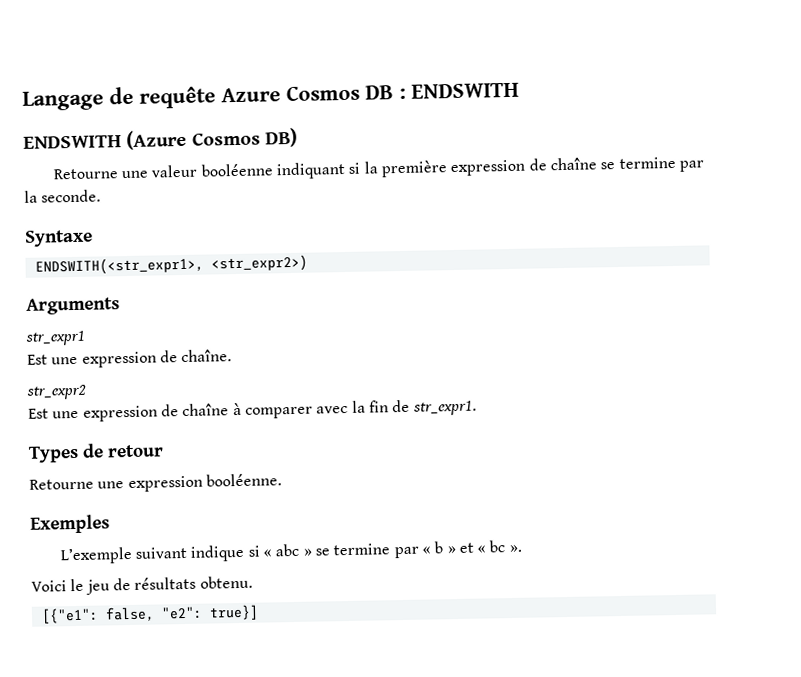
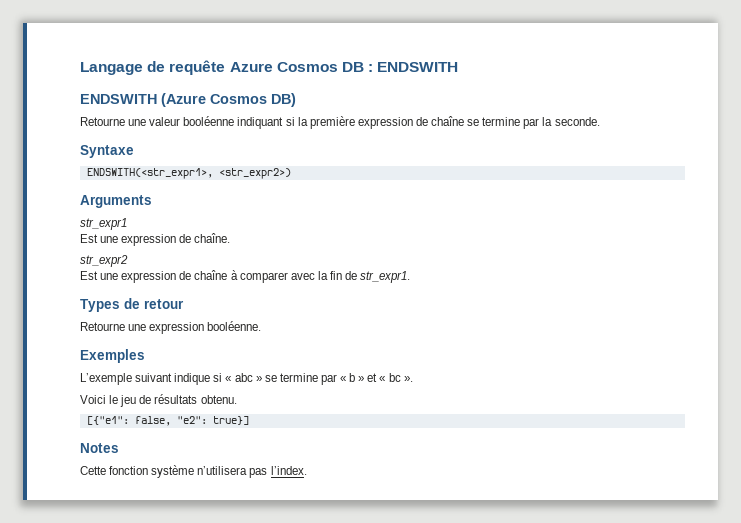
(259, 612) none -> [80,443,119,453] [80,465,307,478] // Notes // Cette fonction système n’utilisera pas l’index.

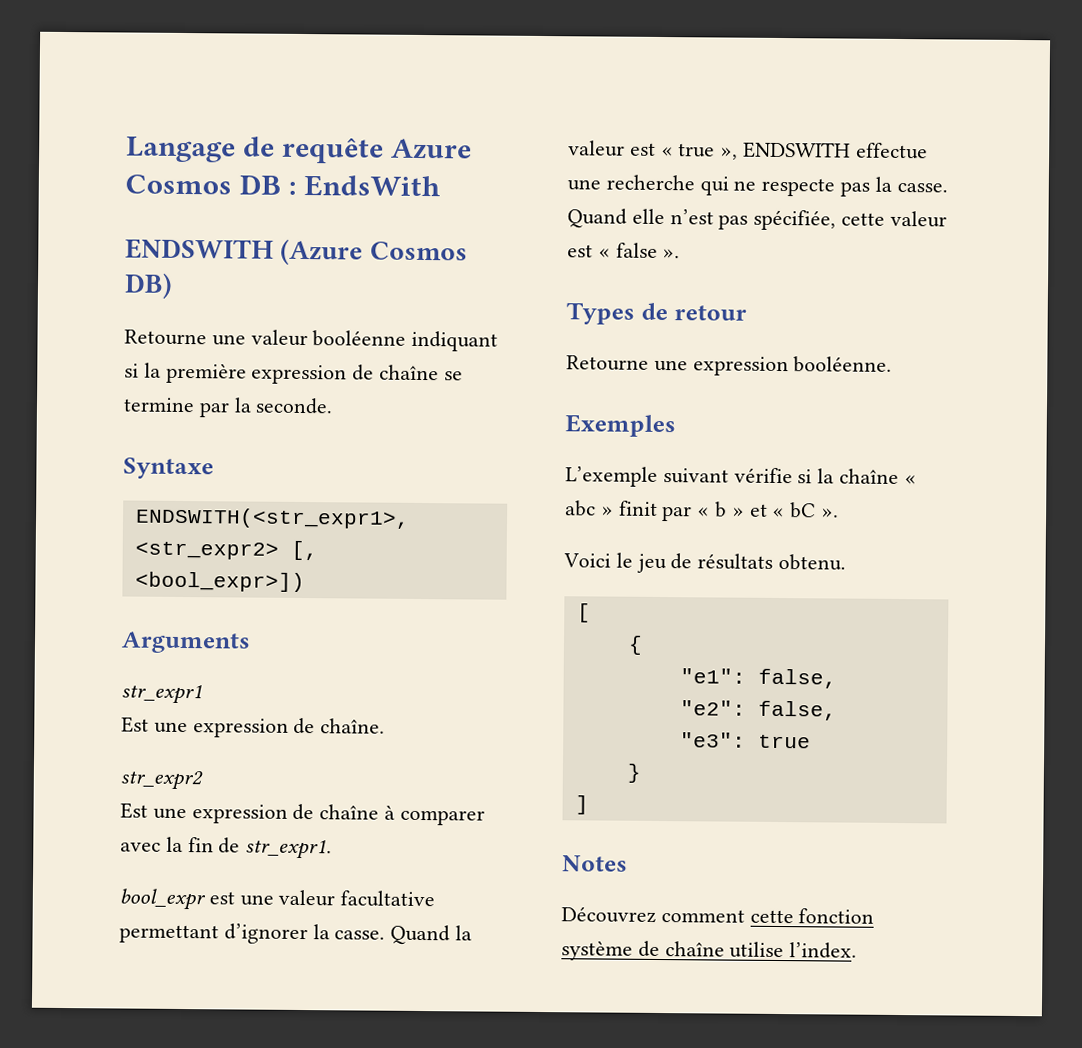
[377,62,459,72] ENDSWITH -> [303,175,441,198] EndsWith
[218,168,291,179] <str_expr2>) -> [134,540,318,561] [134,571,305,593] <str_expr2> [, <bool_expr>])
(411, 277) none -> [119,888,436,911] [119,923,473,946] [568,140,928,160] [567,174,948,197] [567,208,947,231] [567,242,681,259] // bool_expr est une valeur facultative permettant d’ignorer la casse. Quand la valeur est « true », ENDSWITH effectue une recherche qui ne respecte pas la casse. Quand elle n’est pas spécifiée, cette valeur est « false ».
[174,373,223,385] indique si -> [733,467,900,485] vérifie si la chaîne
[264,373,318,382] se termine -> [618,500,658,516] finit
[388,373,401,382] bc -> [790,502,817,519] bC
[86,416,249,426] [80,443,119,453] [80,465,268,478] [{"e1": false, "e2": true}] // Notes // Cette fonction système n’utilisera pas -> [576,603,591,623] [627,635,643,655] [679,668,837,689] [679,700,837,721] [679,732,811,749] [626,763,641,783] [574,795,589,815] [562,855,628,872] [561,906,875,924] [561,940,785,961] [ // { // "e1": false, // "e2": false, // "e3": true // } // ] // Notes // Découvrez comment cette fonction système de chaîne utilise

